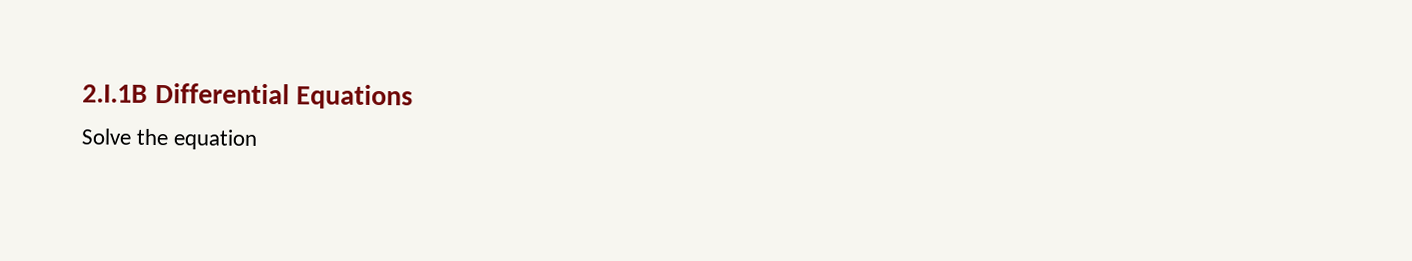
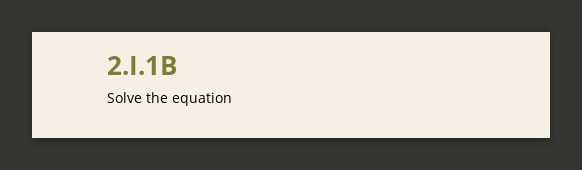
[154,82,414,110] Differential Equations -> (177, 65) none

